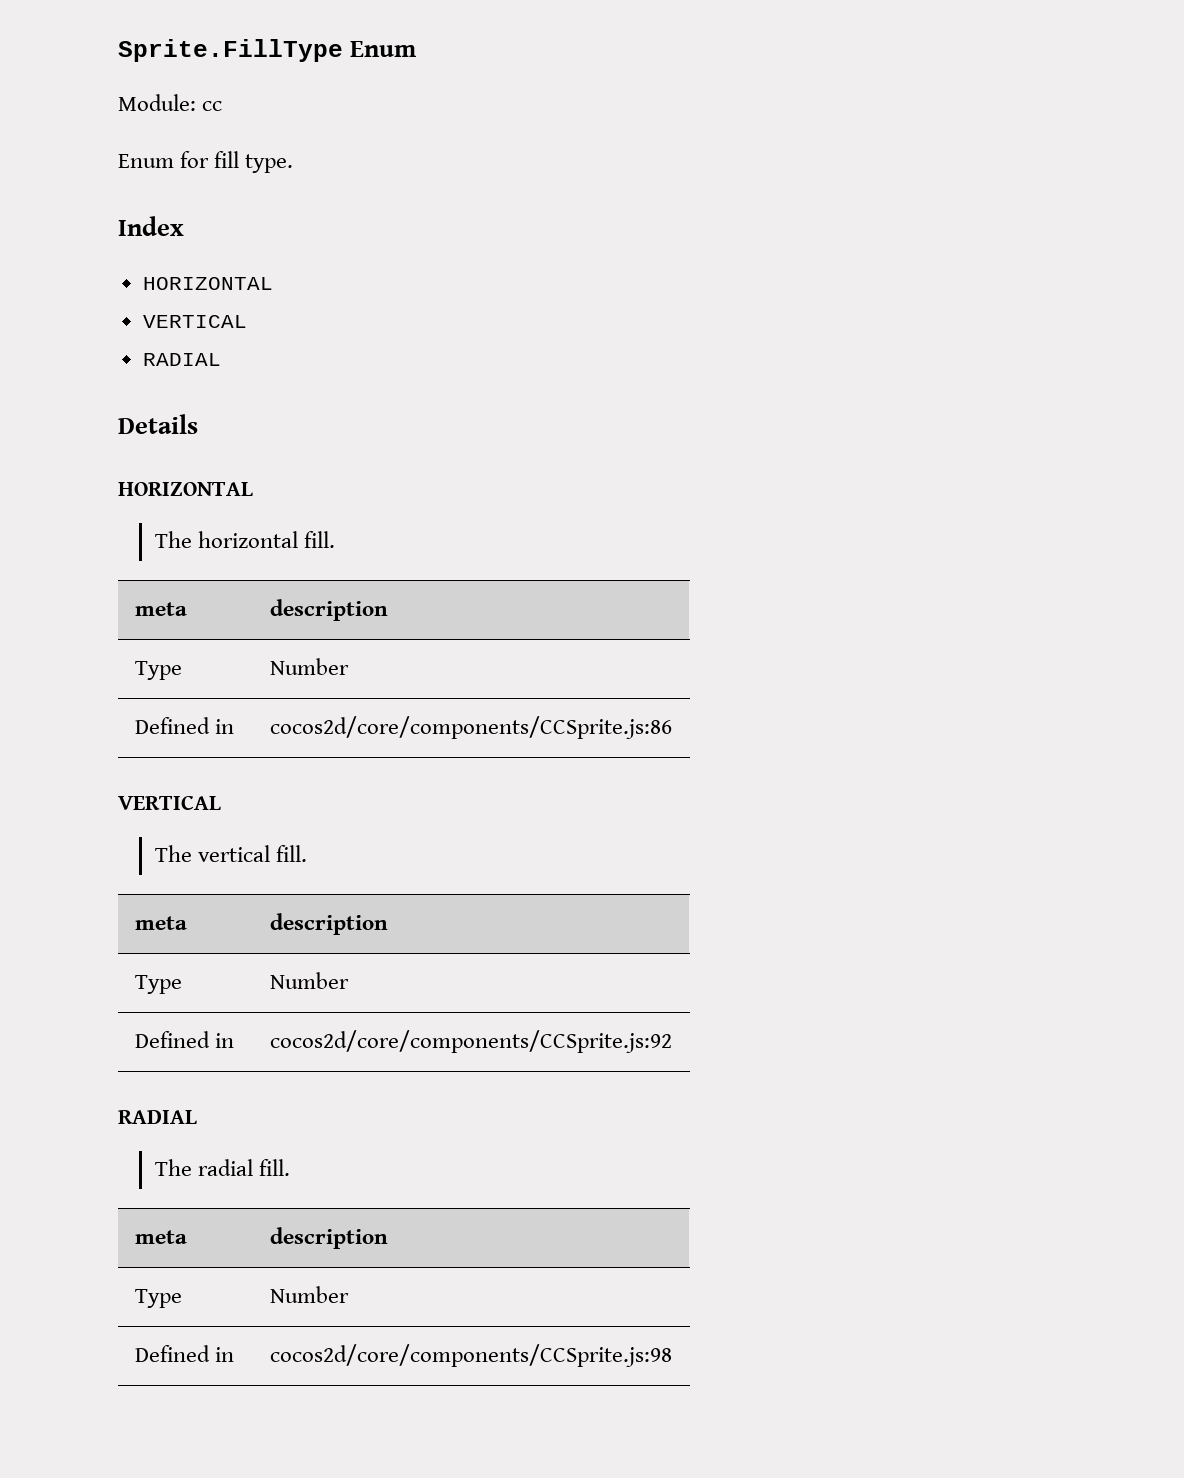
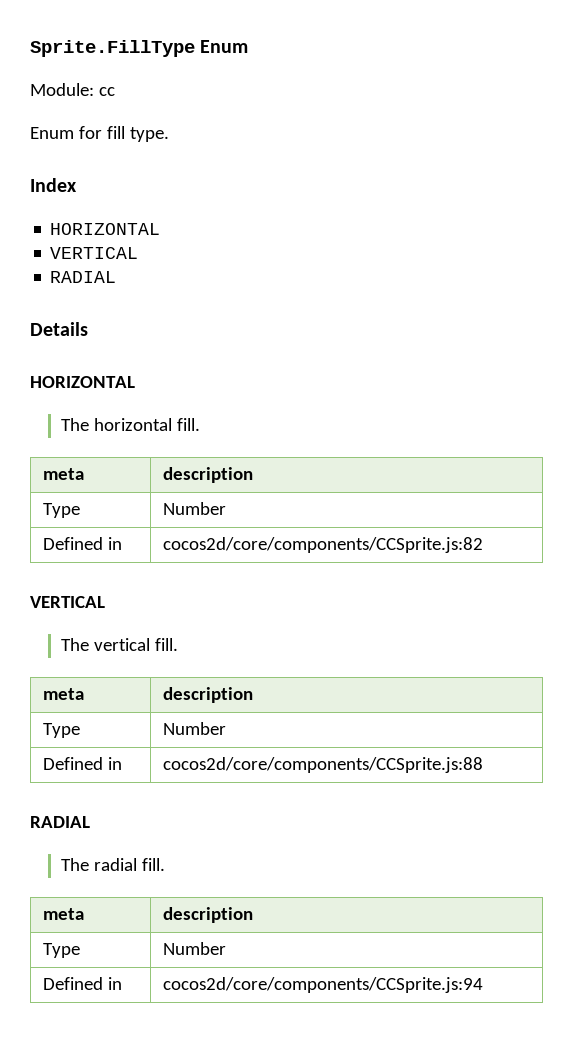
[269,716,672,739] cocos2d/core/components/CCSprite.js:86 -> [162,537,483,553] cocos2d/core/components/CCSprite.js:82
[269,1030,672,1053] cocos2d/core/components/CCSprite.js:92 -> [162,757,483,773] cocos2d/core/components/CCSprite.js:88
[269,1344,672,1367] cocos2d/core/components/CCSprite.js:98 -> [162,977,483,993] cocos2d/core/components/CCSprite.js:94

